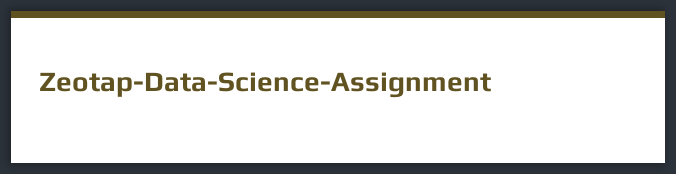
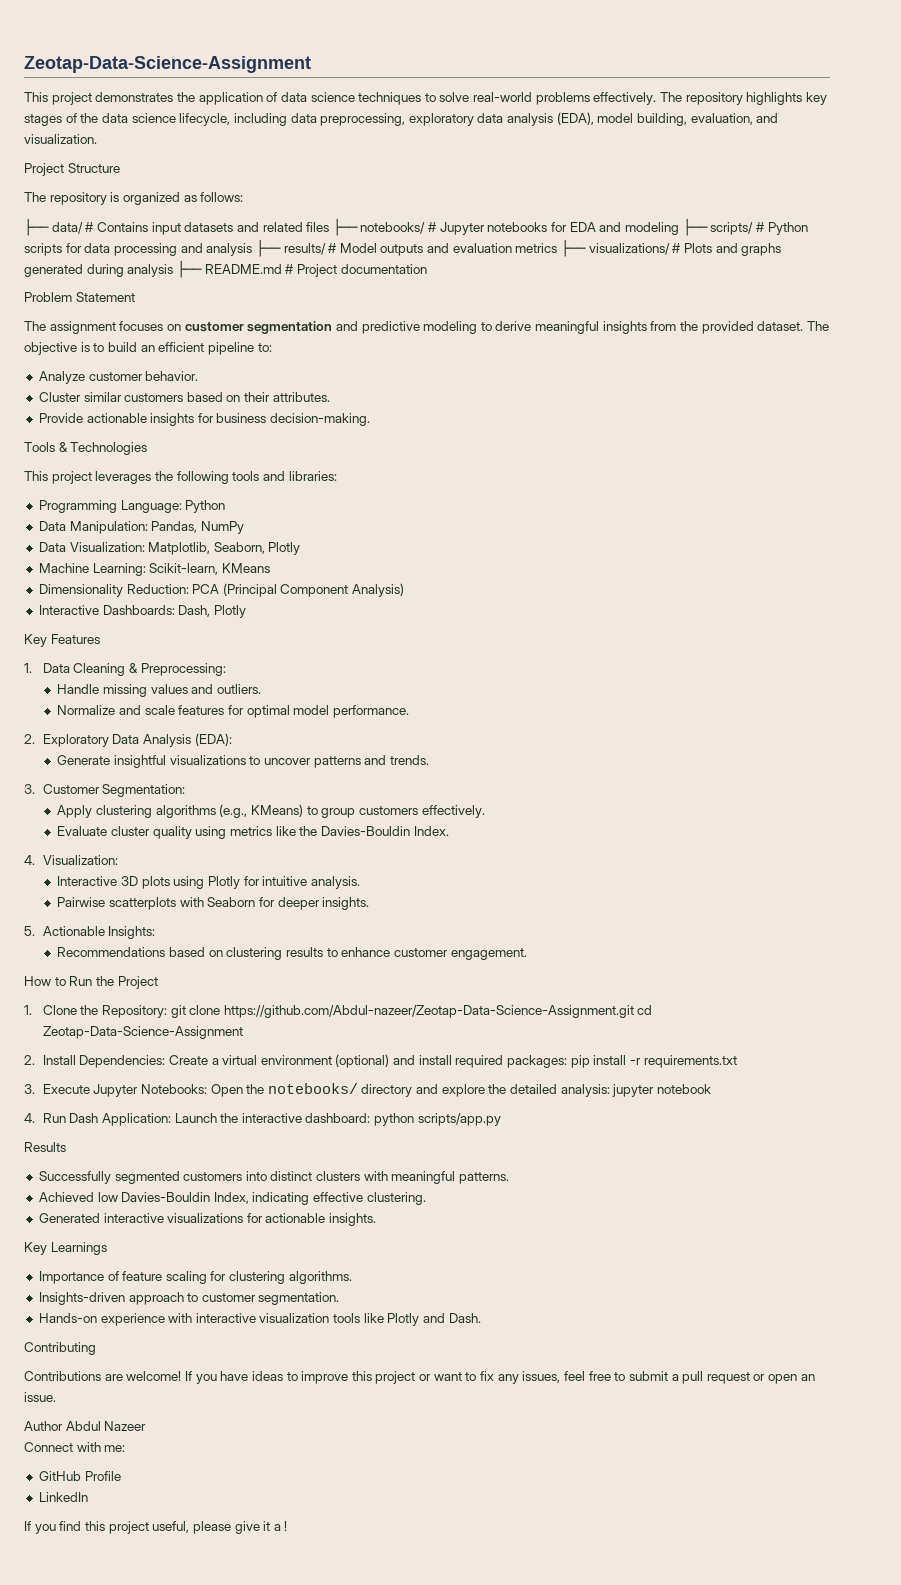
[39,72,491,98] Zeotap-Data-Science-Assignment -> [24,56,311,73] [24,92,827,105] [24,112,779,126] [24,134,97,144] [24,163,120,176] [24,192,244,205] [24,218,808,236] [24,239,782,257] [24,260,427,278] [24,292,135,302] [24,321,829,334] [24,342,272,355] [38,371,199,384] [38,392,330,402] [38,413,371,426] [24,442,148,455] [24,471,337,484] [38,500,226,513] [38,521,244,534] [38,542,301,555] [38,563,270,576] [38,583,405,597] [38,605,246,618] [24,634,100,647] [24,663,226,676] [57,684,261,697] [57,705,409,718] [24,733,232,747] [57,755,429,768] [24,784,186,797] [57,804,485,818] [57,826,449,839] [24,855,118,865] [57,876,360,889] [57,897,370,910] [24,926,156,939] [57,947,527,960] [24,976,158,989] [24,1005,653,1018] [42,1026,243,1039] [24,1054,737,1068] [24,1083,711,1097] [24,1113,501,1126] [24,1142,66,1152] [38,1171,510,1184] [38,1192,426,1205] [38,1213,377,1226] [24,1242,107,1255] [38,1271,352,1284] [38,1292,340,1305] [38,1313,481,1326] [24,1342,96,1355] [24,1371,815,1384] [24,1392,56,1402] [24,1421,147,1431] [24,1442,126,1452] [38,1471,121,1481] [38,1492,88,1502] [24,1521,288,1534] Zeotap-Data-Science-Assignment // This project demonstrates the application of data science techniques to solve real-world problems effectively. The repository highlights key stages of the data science lifecycle, including data preprocessing, exploratory data analysis (EDA), model building, evaluation, and visualization. // Project Structure // The repository is organized as follows: // ├── data/ # Contains input datasets and related files ├── notebooks/ # Jupyter notebooks for EDA and modeling ├── scripts/ # Python scripts for data processing and analysis ├── results/ # Model outputs and evaluation metrics ├── visualizations/ # Plots and graphs generated during analysis ├── README.md # Project documentation // Problem Statement // The assignment focuses on customer segmentation and predictive modeling to derive meaningful insights from the provided dataset. The objective is to build an efficient pipeline to: // Analyze customer behavior. // Cluster similar customers based on their attributes. // Provide actionable insights for business decision-making. // Tools & Technologies // This project leverages the following tools and libraries: // Programming Language: Python // Data Manipulation: Pandas, NumPy // Data Visualization: Matplotlib, Seaborn, Plotly // Machine Learning: Scikit-learn, KMeans // Dimensionality Reduction: PCA (Principal Component Analysis) // Interactive Dashboards: Dash, Plotly // Key Features // 1. Data Cleaning & Preprocessing: // Handle missing values and outliers. // Normalize and scale features for optimal model performance. // 2. Exploratory Data Analysis (EDA): // Generate insightful visualizations to uncover patterns and trends. // 3. Customer Segmentation: // Apply clustering algorithms (e.g., KMeans) to group customers effectively. // Evaluate cluster quality using metrics like the Davies-Bouldin Index. // 4. Visualization: // Interactive 3D plots using Plotly for intuitive analysis. // Pairwise scatterplots with Seaborn for deeper insights. // 5. Actionable Insights: // Recommendations based on clustering results to enhance customer engagement. // How to Run the Project // 1. Clone the Repository: git clone https://github.com/Abdul-nazeer/Zeotap-Data-Science-Assignment.git cd Zeotap-Data-Science-Assignment // 2. Install Dependencies: Create a virtual environment (optional) and install required packages: pip install -r requirements.txt // 3. Execute Jupyter Notebooks: Open the notebooks/ directory and explore the detailed analysis: jupyter notebook // 4. Run Dash Application: Launch the interactive dashboard: python scripts/app.py // Results // Successfully segmented customers into distinct clusters with meaningful patterns. // Achieved low Davies-Bouldin Index, indicating effective clustering. // Generated interactive visualizations for actionable insights. // Key Learnings // Importance of feature scaling for clustering algorithms. // Insights-driven approach to customer segmentation. // Hands-on experience with interactive visualization tools like Plotly and Dash. // Contributing // Contributions are welcome! If you have ideas to improve this project or want to fix any issues, feel free to submit a pull request or open an issue. // Author Abdul Nazeer // Connect with me: // GitHub Profile // LinkedIn // If you find this project useful, please give it a !

